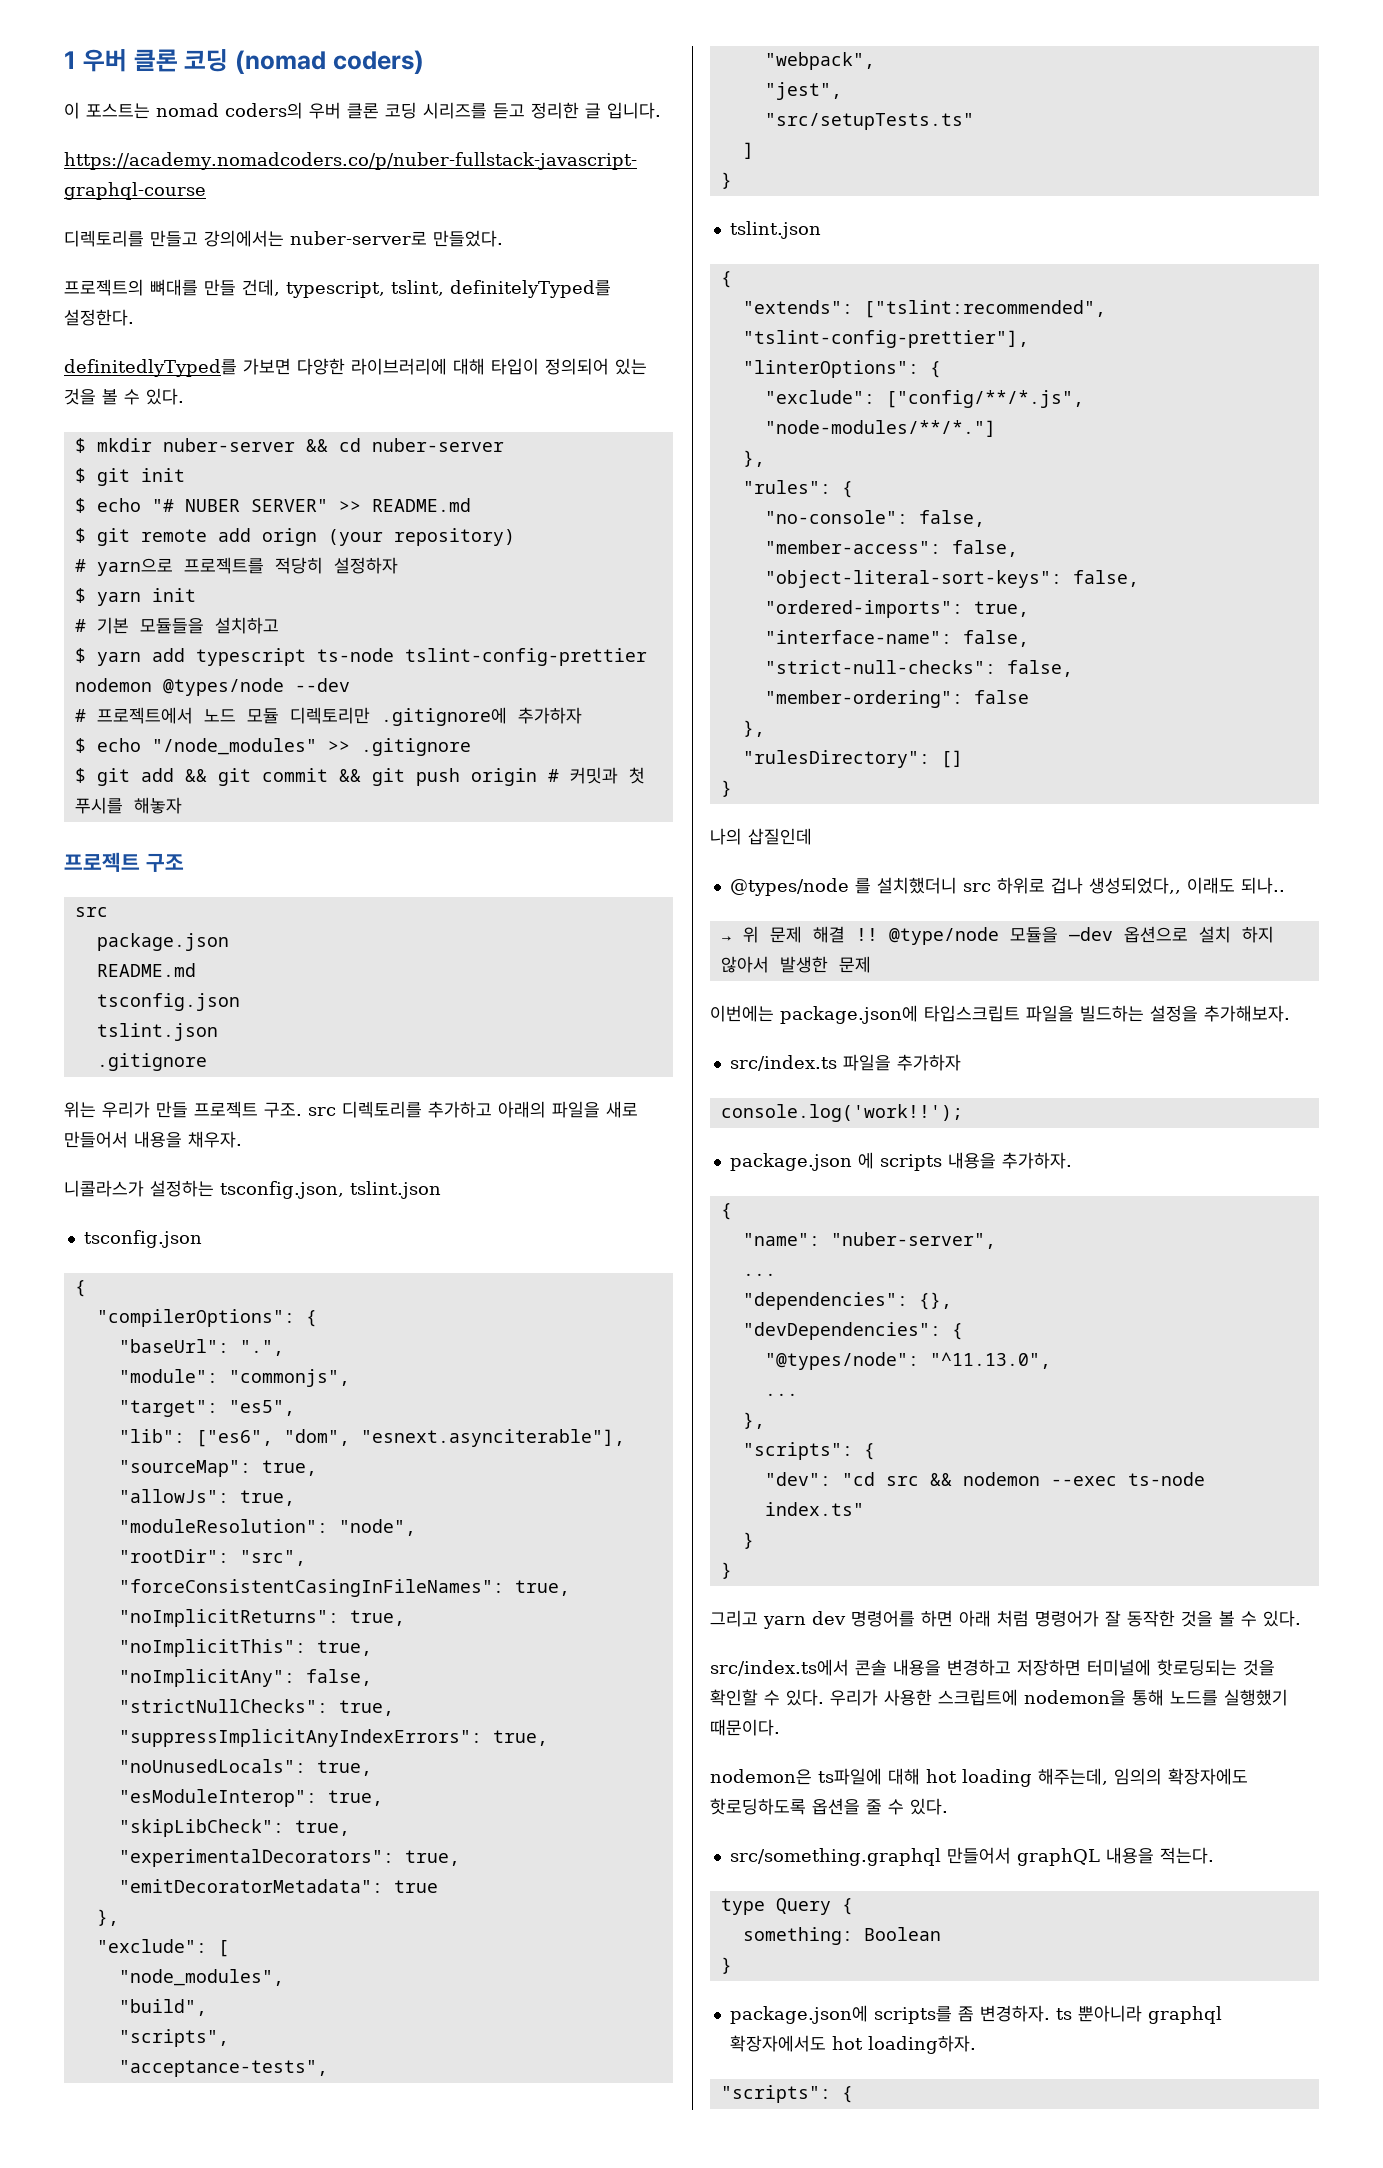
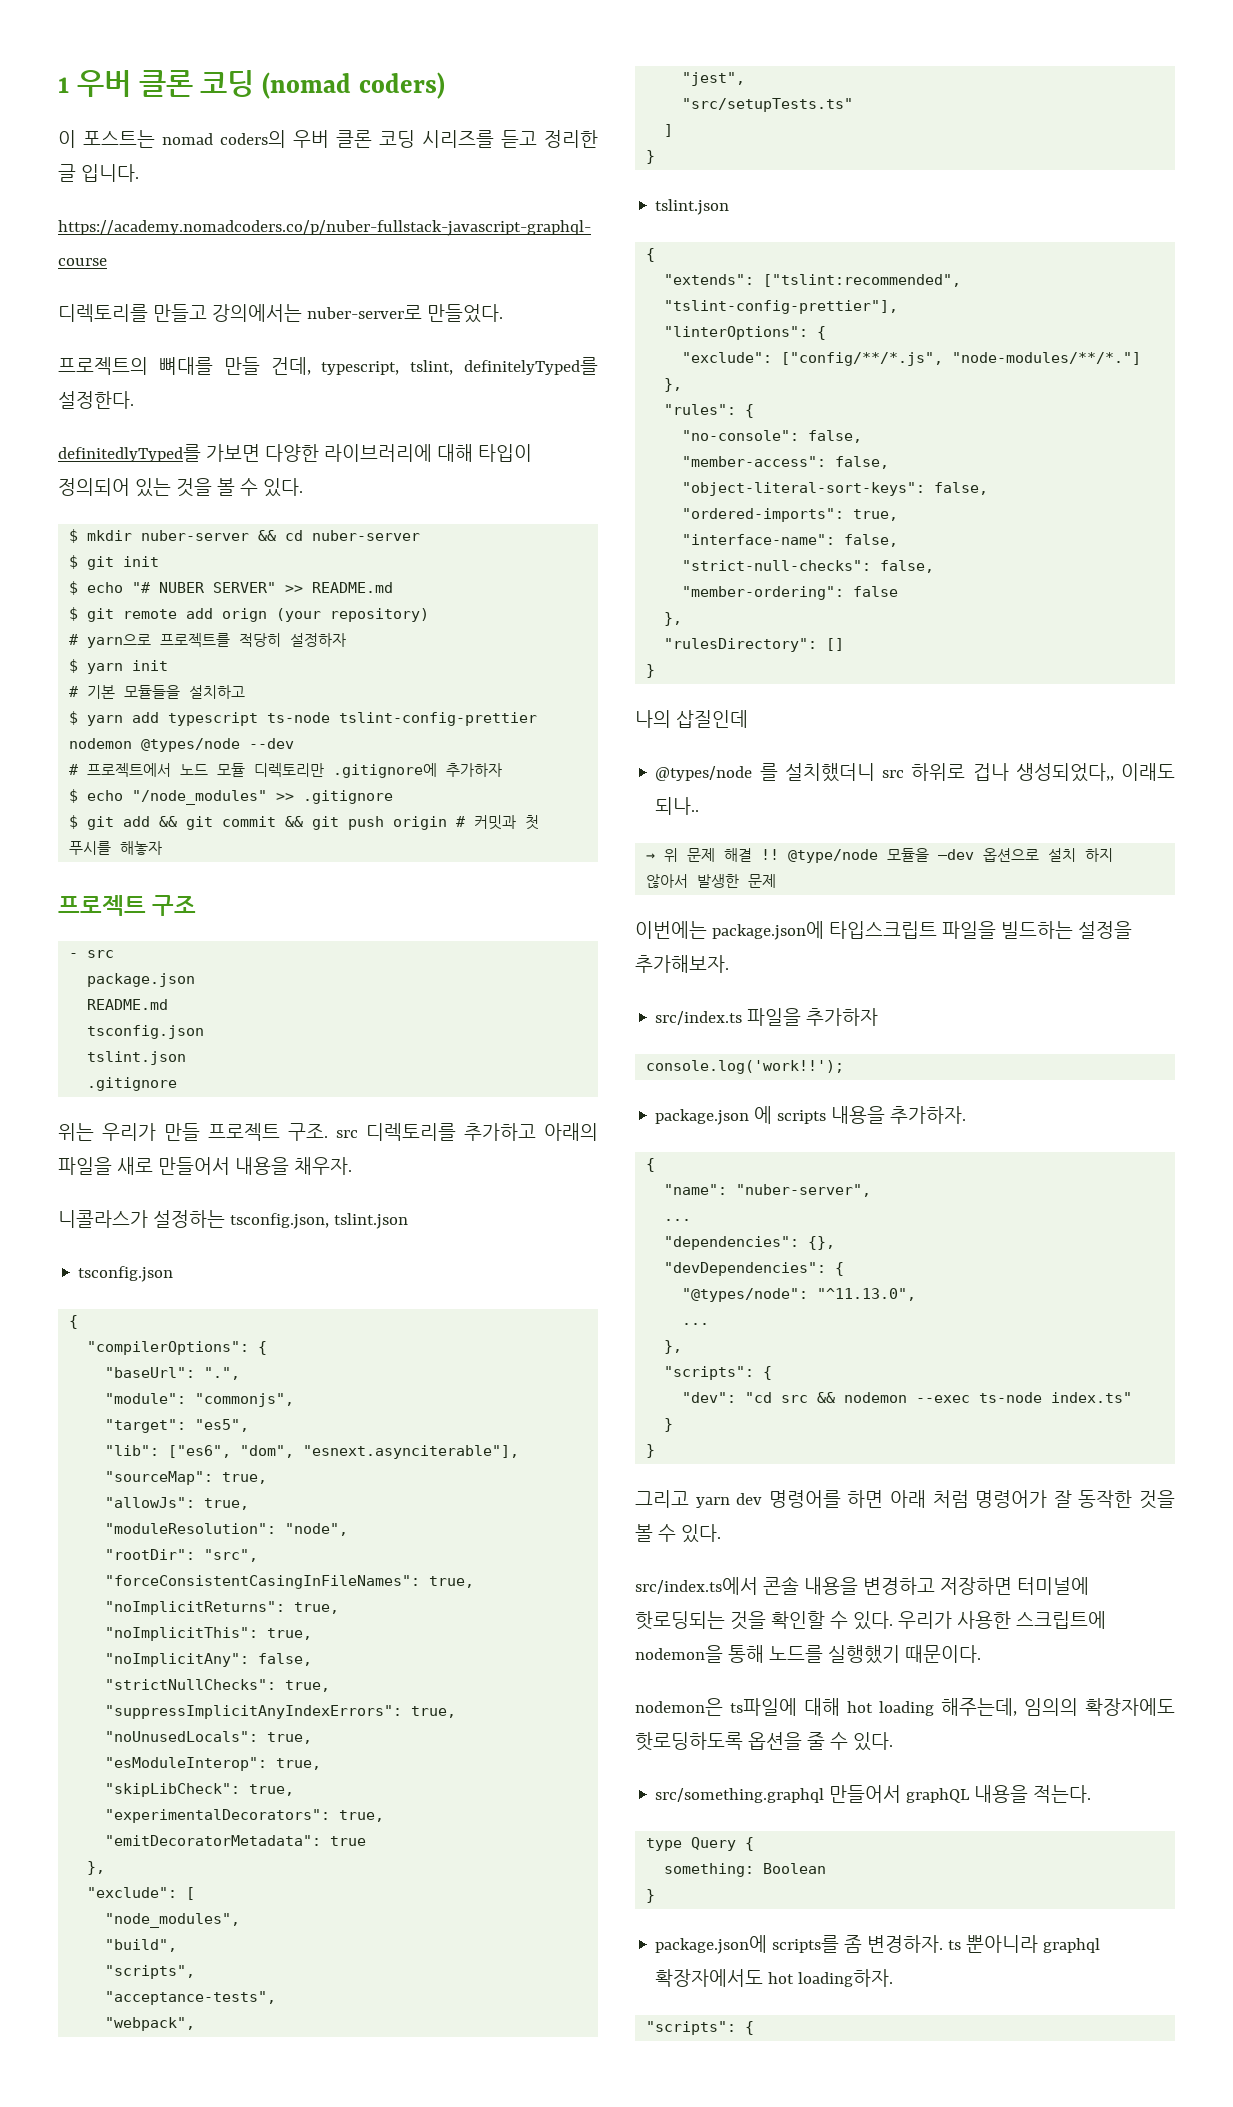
(184, 862) none -> [69,953,79,958] -

